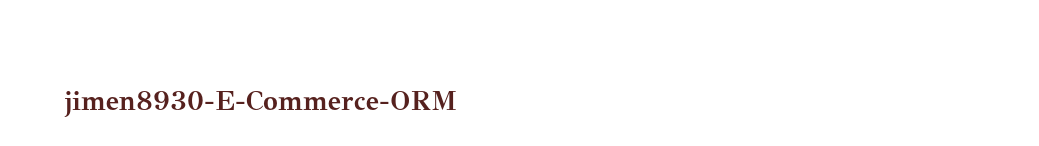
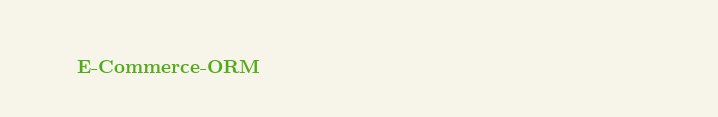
[64,90,457,117] jimen8930-E-Commerce-ORM -> [77,59,260,73] E-Commerce-ORM

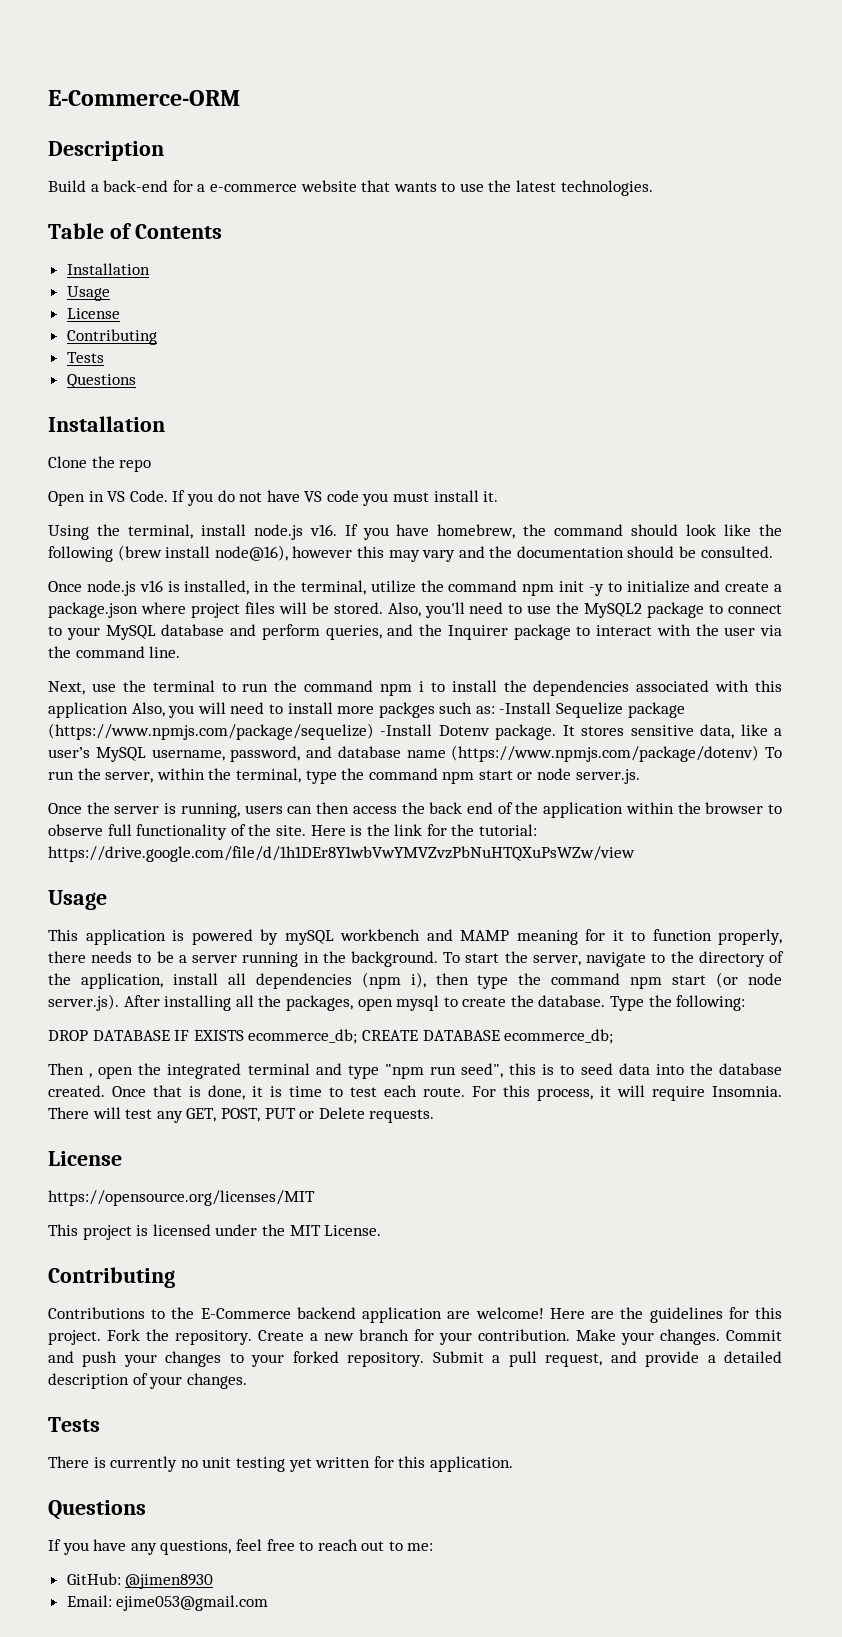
(260, 66) none -> [48,141,164,161] [48,180,653,196] [48,223,222,239] [66,263,150,275] [66,286,110,301] [66,308,120,319] [66,329,157,345] [66,352,104,363] [66,374,136,388] [48,416,165,432] [48,456,152,472] [48,490,499,506] [48,524,782,540] [48,545,773,562] [48,580,783,596] [48,602,782,618] [48,624,782,640] [48,646,181,658] [48,680,782,696] [48,702,685,718] [48,723,783,740] [48,745,782,762] [48,768,640,784] [48,802,782,818] [48,824,538,840] [48,846,635,862] [48,890,107,910] [48,929,782,945] [48,951,784,967] [48,972,783,989] [48,994,746,1011] [48,1029,614,1044] [48,1063,782,1079] [48,1085,782,1101] [48,1107,435,1123] [48,1151,122,1166] [48,1190,315,1206] [48,1224,382,1240] [48,1267,175,1288] [48,1307,782,1323] [48,1329,782,1345] [48,1351,782,1367] [48,1373,247,1389] [48,1417,100,1432] [48,1456,513,1472] [48,1500,146,1520] [48,1539,434,1555] [66,1573,214,1589] [66,1595,269,1611] // Description // Build a back-end for a e-commerce website that wants to use the latest technologies. // Table of Contents // Installation // Usage // License // Contributing // Tests // Questions // Installation // Clone the repo // Open in VS Code. If you do not have VS code you must install it. // Using the terminal, install node.js v16. If you have homebrew, the command should look like the following (brew install node@16), however this may vary and the documentation should be consulted. // Once node.js v16 is installed, in the terminal, utilize the command npm init -y to initialize and create a package.json where project files will be stored. Also, you'll need to use the MySQL2 package to connect to your MySQL database and perform queries, and the Inquirer package to interact with the user via the command line. // Next, use the terminal to run the command npm i to install the dependencies associated with this application Also, you will need to install more packges such as: -Install Sequelize package (https://www.npmjs.com/package/sequelize) -Install Dotenv package. It stores sensitive data, like a user’s MySQL username, password, and database name (https://www.npmjs.com/package/dotenv) To run the server, within the terminal, type the command npm start or node server.js. // Once the server is running, users can then access the back end of the application within the browser to observe full functionality of the site. Here is the link for the tutorial: https://drive.google.com/file/d/1h1DEr8Y1wbVwYMVZvzPbNuHTQXuPsWZw/view // Usage // This application is powered by mySQL workbench and MAMP meaning for it to function properly, there needs to be a server running in the background. To start the server, navigate to the directory of the application, install all dependencies (npm i), then type the command npm start (or node server.js). After installing all the packages, open mysql to create the database. Type the following: // DROP DATABASE IF EXISTS ecommerce_db; CREATE DATABASE ecommerce_db; // Then , open the integrated terminal and type "npm run seed", this is to seed data into the database created. Once that is done, it is time to test each route. For this process, it will require Insomnia. There will test any GET, POST, PUT or Delete requests. // License // https://opensource.org/licenses/MIT // This project is licensed under the MIT License. // Contributing // Contributions to the E-Commerce backend application are welcome! Here are the guidelines for this project. Fork the repository. Create a new branch for your contribution. Make your changes. Commit and push your changes to your forked repository. Submit a pull request, and provide a detailed description of your changes. // Tests // There is currently no unit testing yet written for this application. // Questions // If you have any questions, feel free to reach out to me: // GitHub: @jimen8930 // Email: ejime053@gmail.com

